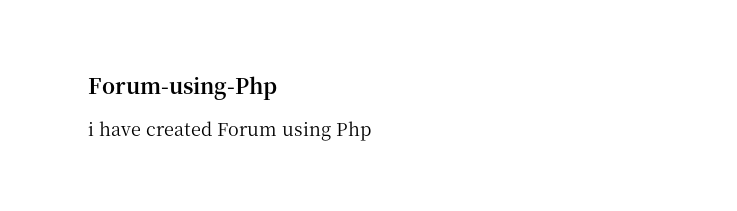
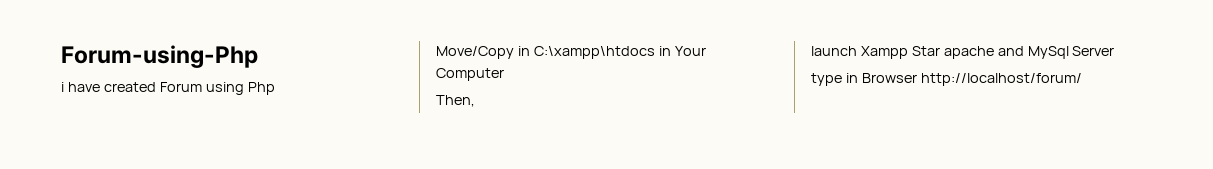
(371, 131) none -> [436,46,706,59] [436,68,504,81] [436,95,475,107] [811,46,1115,59] [811,73,1082,86] // Move/Copy in C:\xampp\htdocs in Your Computer // Then, // launch Xampp Star apache and MySql Server // type in Browser http://localhost/forum/

